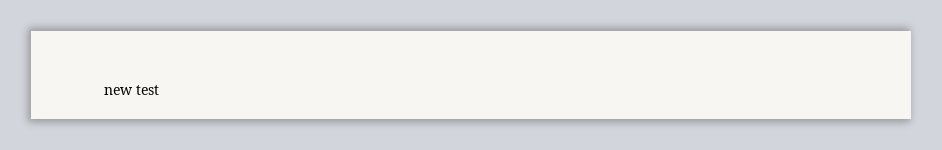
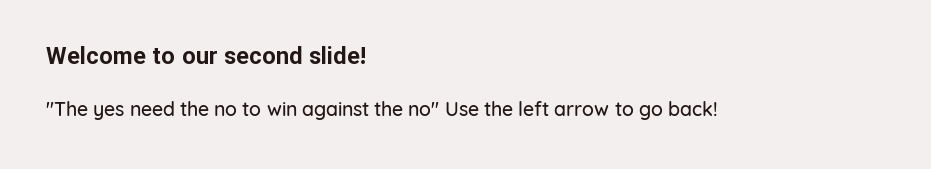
[104,85,159,95] new test -> [46,46,367,64] [46,101,719,120] Welcome to our second slide! // "The yes need the no to win against the no" Use the left arrow to go back!

